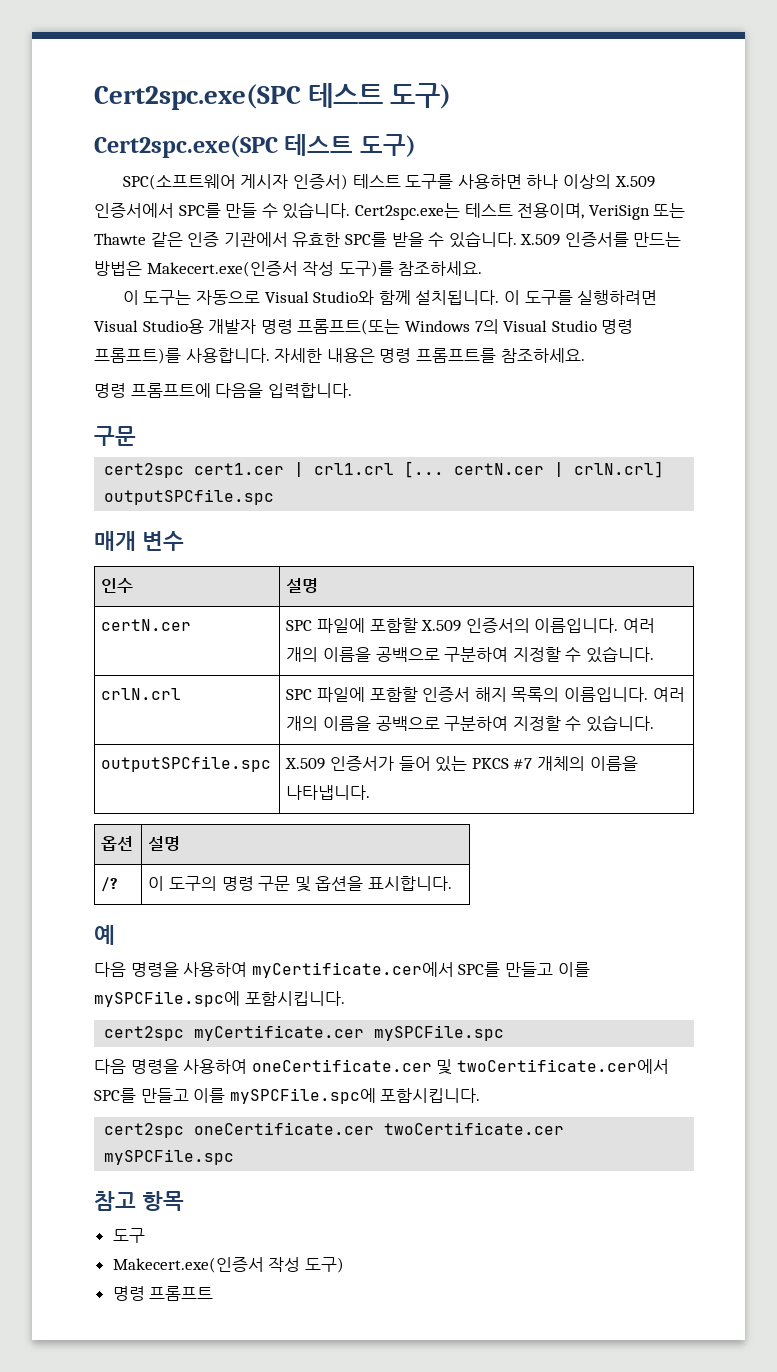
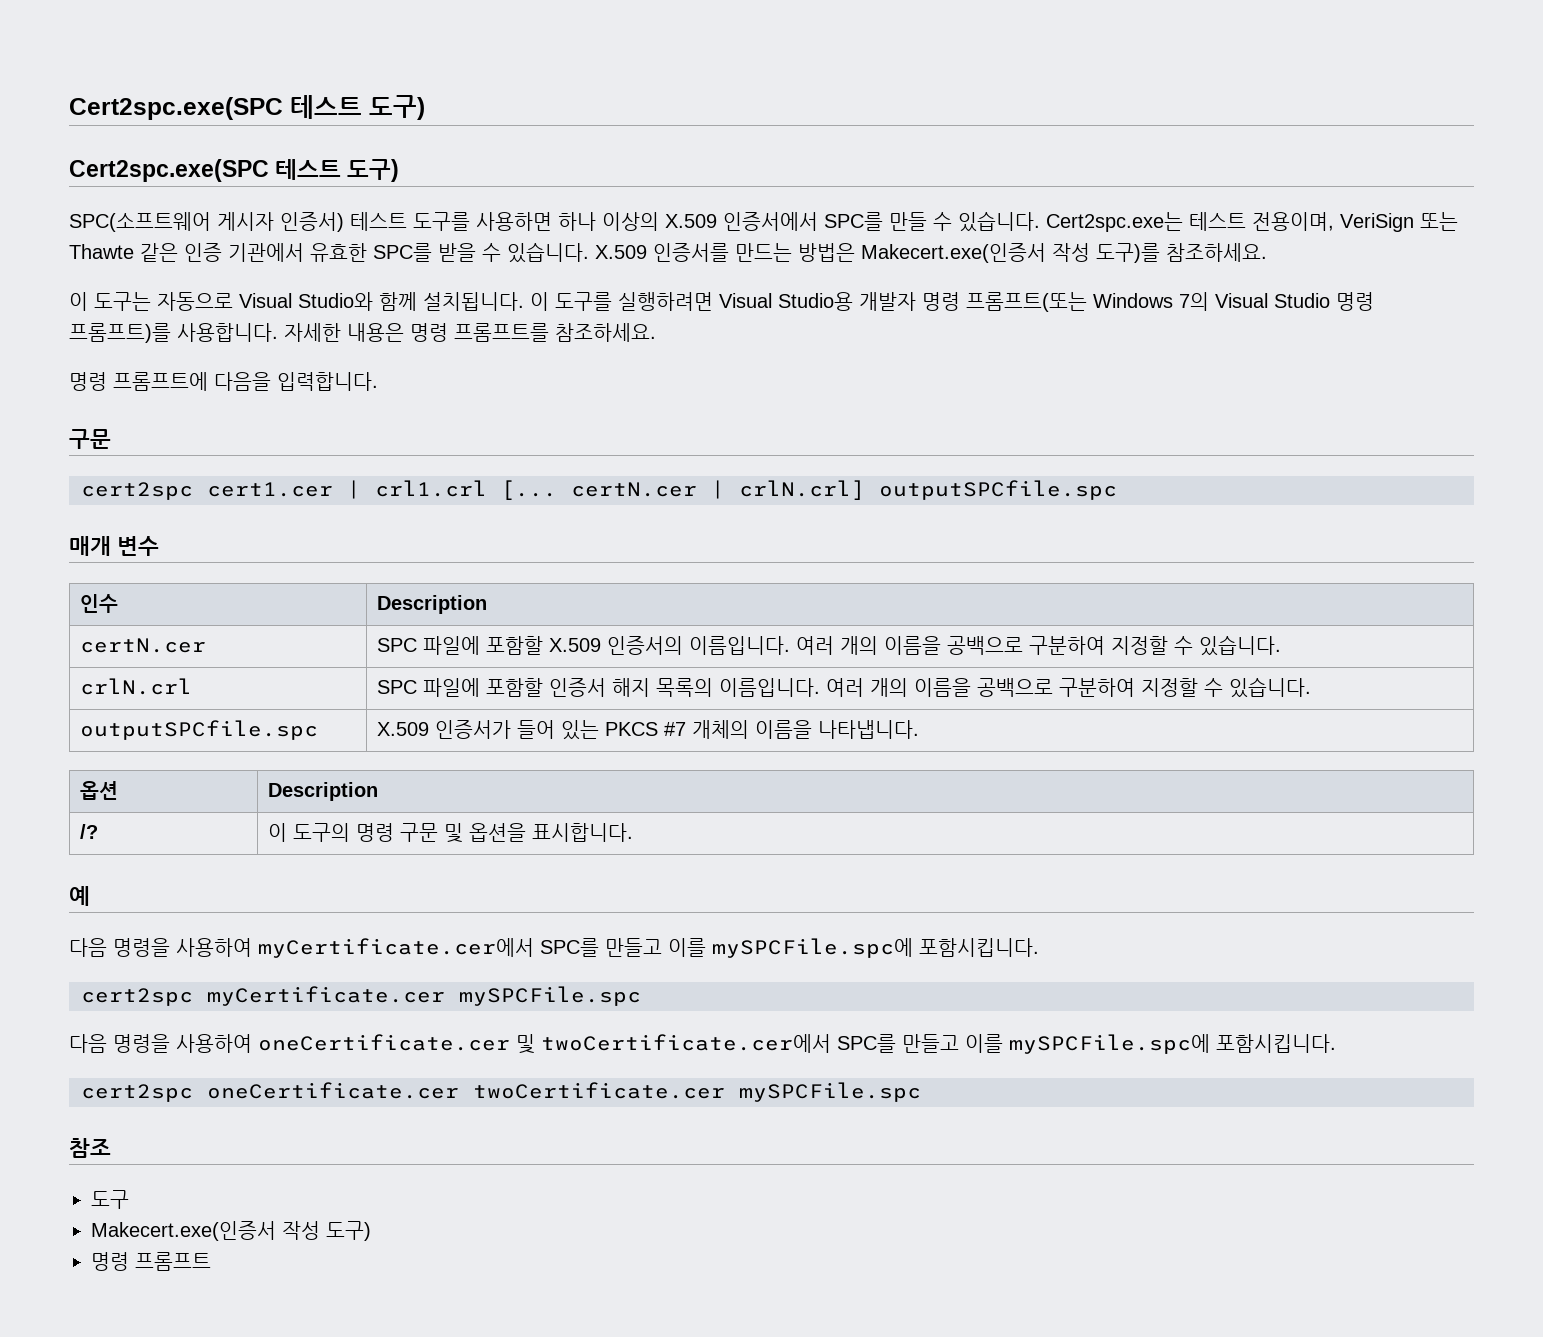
[286,578,319,593] 설명 -> [376,595,487,614] Description
[148,836,181,851] 설명 -> [267,782,378,801] Description
[94,1191,184,1211] 참고 항목 -> [69,1138,111,1158] 참조

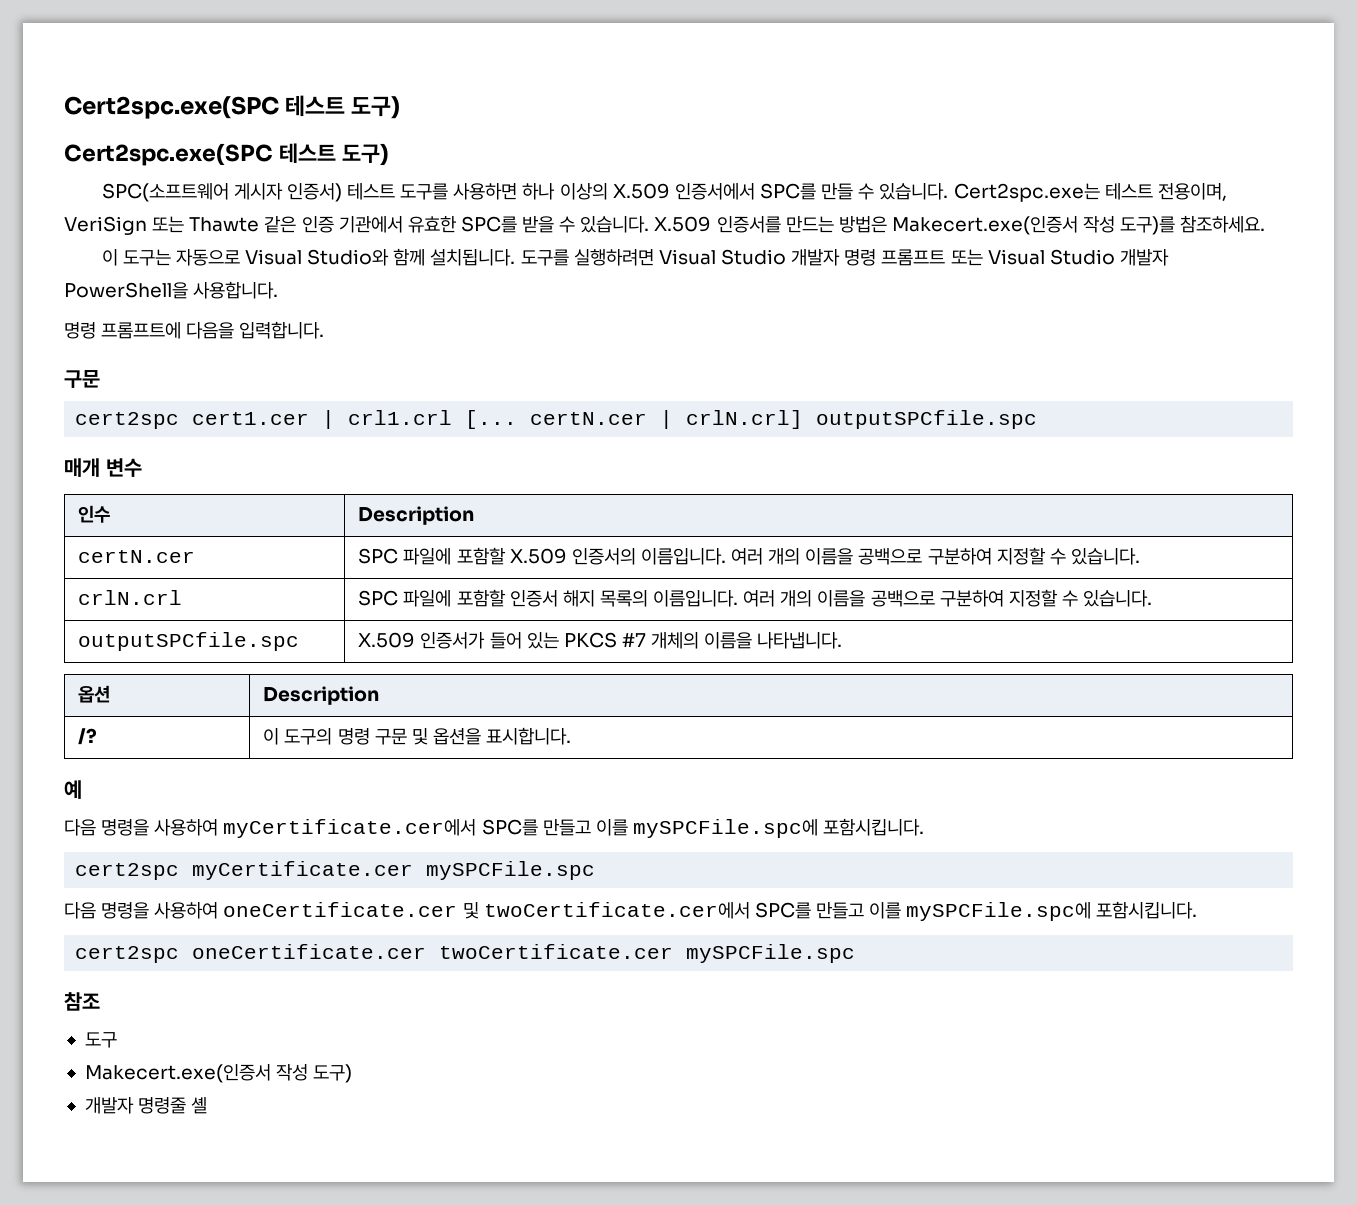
[530,292,549,311] 이 -> (516, 257) none
[778,292,853,311] Studio용 -> [720,249,786,265] Studio
[966,292,1374,312] [69,323,656,343] 프롬프트(또는 Windows 7의 Visual Studio 명령 프롬프트)를 사용합니다. 자세한 내용은 명령 프롬프트를 참조하세요. -> [881,249,1169,266] [64,281,279,299] 프롬프트 또는 Visual Studio 개발자 PowerShell을 사용합니다.
[91,1252,211,1271] 명령 프롬프트 -> [84,1097,208,1114] 개발자 명령줄 셸

